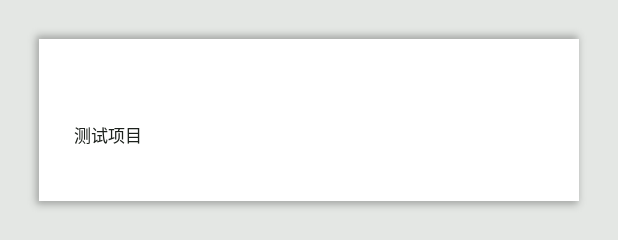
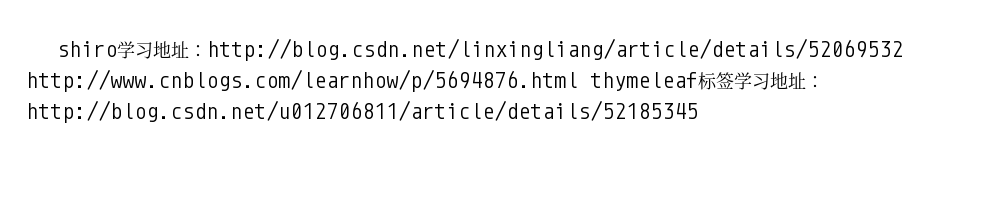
[74,127,142,145] 测试项目 -> [57,38,904,61] [26,69,824,92] [26,100,698,123] shiro学习地址：http://blog.csdn.net/linxingliang/article/details/52069532 http://www.cnblogs.com/learnhow/p/5694876.html thymeleaf标签学习地址：http://blog.csdn.net/u012706811/article/details/52185345

